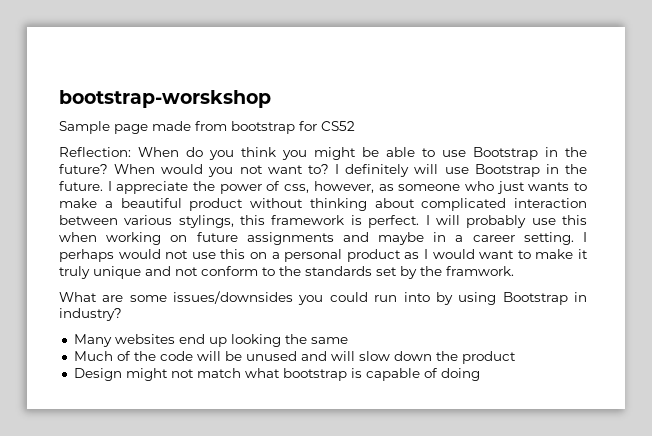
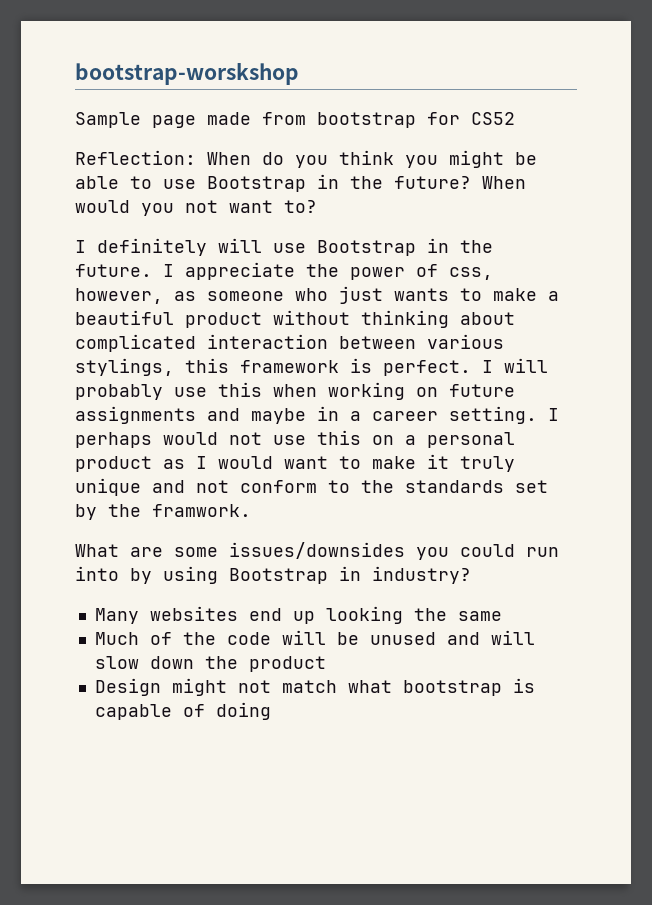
(329, 169) none -> (317, 206) //

